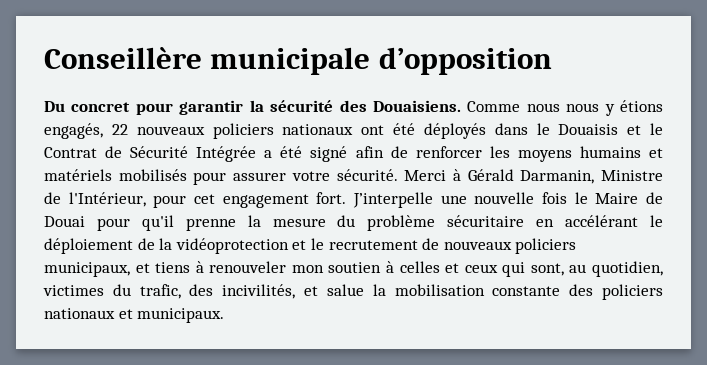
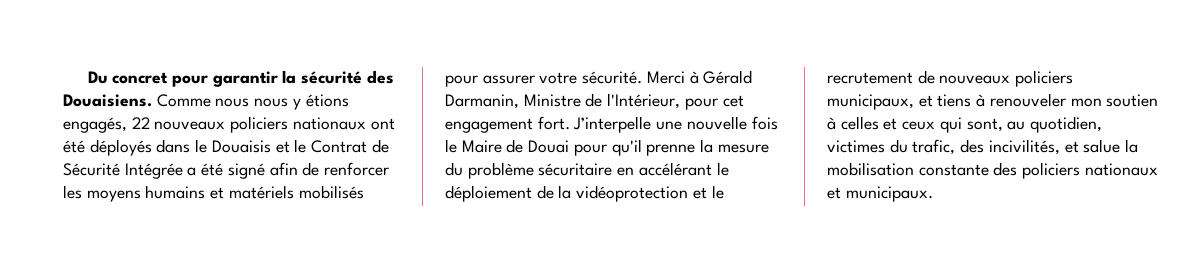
[44,47,552,75] Conseillère municipale d’opposition // -> (87, 77) none

